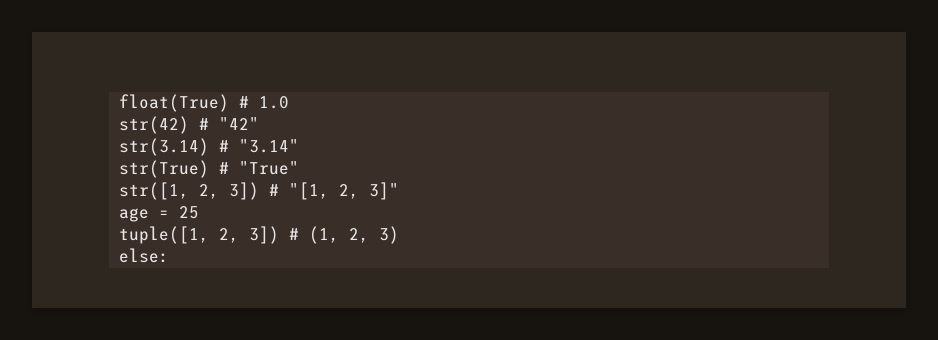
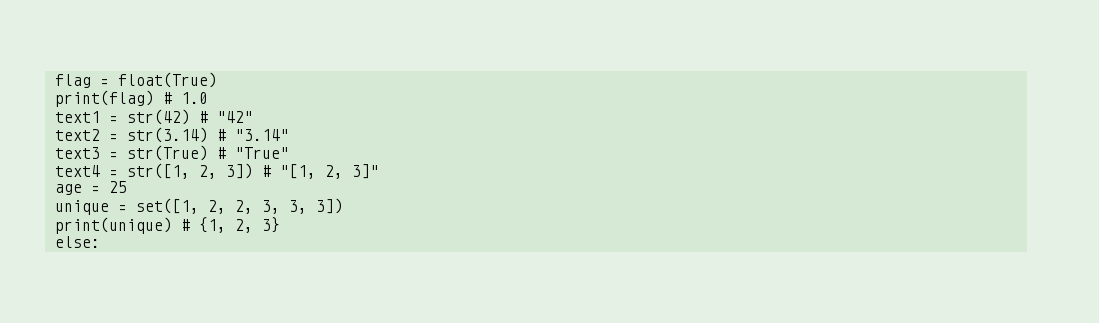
(118, 103) none -> [54,74,109,88] flag =
(229, 103) none -> [54,90,154,107] // print(flag)
(289, 102) none -> [54,111,118,123] text1 =
(259, 123) none -> [54,129,118,141] text2 =
(299, 146) none -> [54,147,118,159] text3 =
(299, 168) none -> [54,165,118,177] text4 =
[118,226,399,244] tuple([1, 2, 3]) # (1, 2, 3) -> [54,198,343,215] [54,217,280,234] unique = set([1, 2, 2, 3, 3, 3]) // print(unique) # {1, 2, 3}

